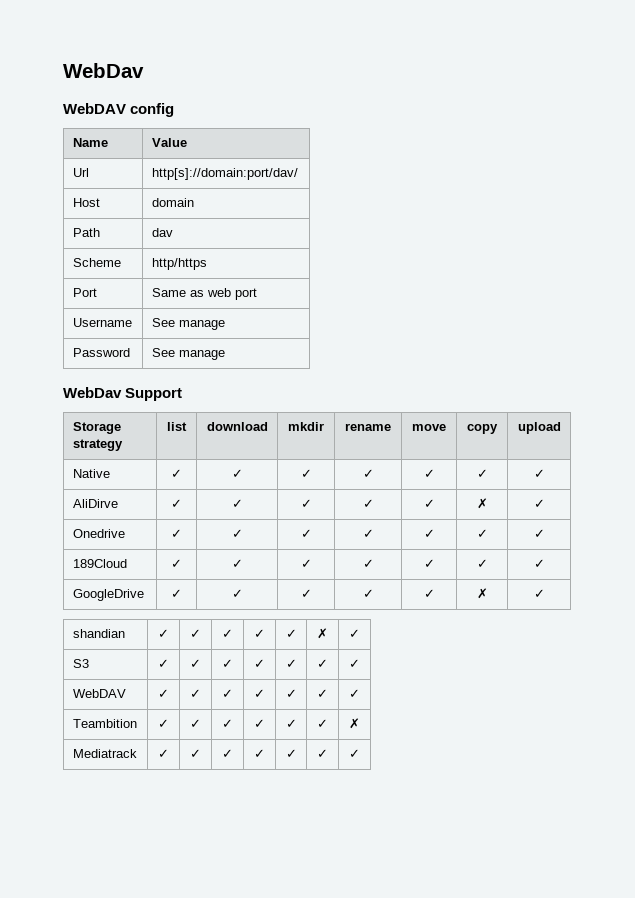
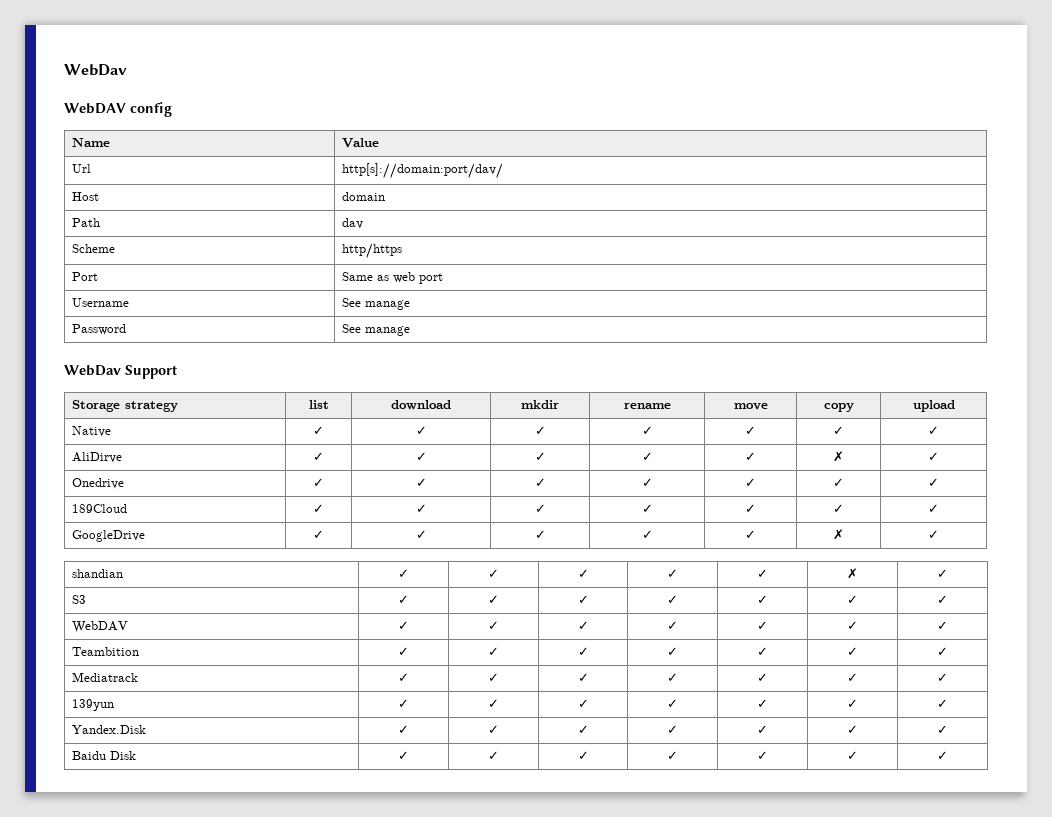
[349,718,360,729] ✗ -> [937,647,948,656] ✓
(360, 753) none -> [71,699,114,711] [398,699,409,708] [488,699,499,708] [577,699,589,708] [667,699,678,708] [757,699,768,708] [847,699,858,708] [937,699,948,708] [71,725,146,734] [398,725,409,734] [488,725,499,734] [577,725,589,734] [667,725,678,734] [757,725,768,734] [847,725,858,734] [937,725,948,734] [71,751,136,760] [398,751,409,760] [488,751,499,760] [577,751,589,760] [667,751,678,760] [757,751,768,760] [847,751,858,760] [937,751,948,760] // 139yun | ✓ | ✓ | ✓ | ✓ | ✓ | ✓ | ✓ // Yandex.Disk | ✓ | ✓ | ✓ | ✓ | ✓ | ✓ | ✓ // Baidu Disk | ✓ | ✓ | ✓ | ✓ | ✓ | ✓ | ✓

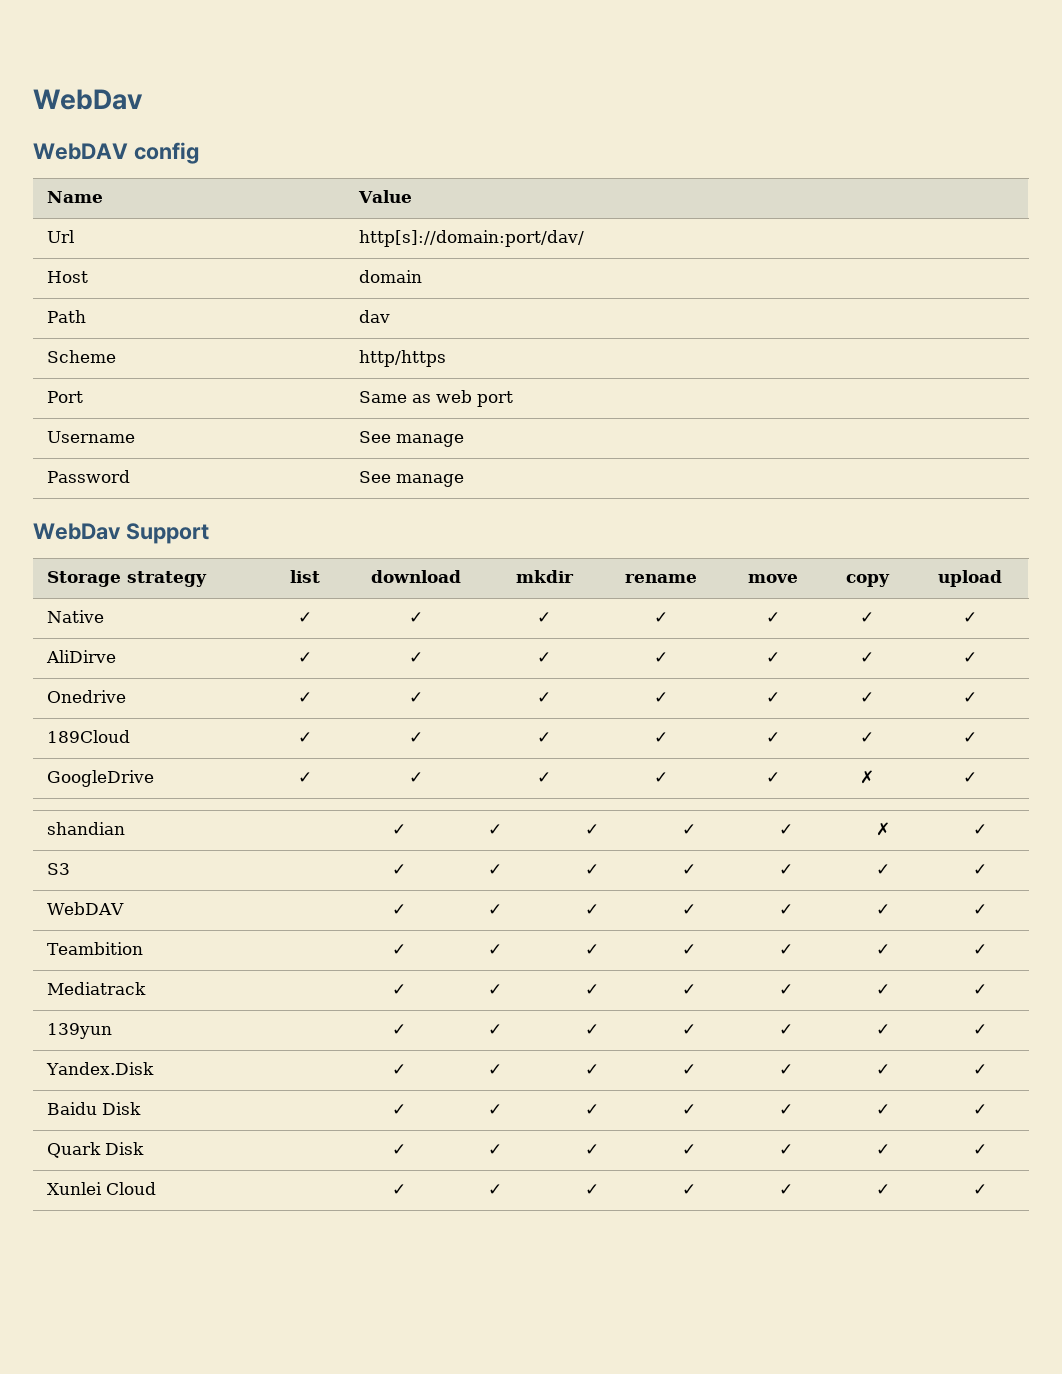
[833,451,844,462] ✗ -> [860,652,874,663] ✓
(948, 755) none -> [46,1142,144,1158] [391,1144,406,1155] [488,1144,502,1155] [585,1144,599,1155] [682,1144,696,1155] [779,1144,793,1155] [876,1144,890,1155] [973,1144,987,1155] [46,1182,156,1195] [391,1184,406,1195] [488,1184,502,1195] [585,1184,599,1195] [682,1184,696,1195] [779,1184,793,1195] [876,1184,890,1195] [973,1184,987,1195] // Quark Disk | ✓ | ✓ | ✓ | ✓ | ✓ | ✓ | ✓ // Xunlei Cloud | ✓ | ✓ | ✓ | ✓ | ✓ | ✓ | ✓

